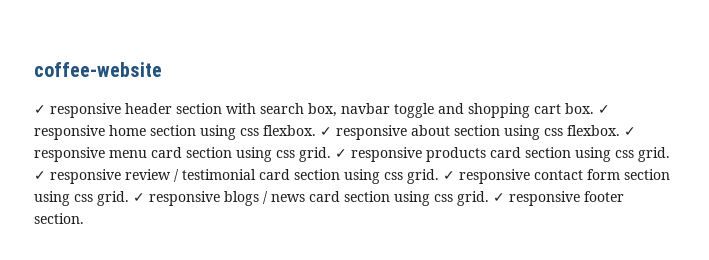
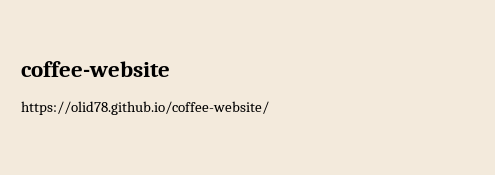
[34,103,610,118] [34,125,636,140] [34,147,670,162] [34,169,670,184] [34,191,624,206] [34,213,84,224] ✓ responsive header section with search box, navbar toggle and shopping cart box. ✓ responsive home section using css flexbox. ✓ responsive about section using css flexbox. ✓ responsive menu card section using css grid. ✓ responsive products card section using css grid. ✓ responsive review / testimonial card section using css grid. ✓ responsive contact form section using css grid. ✓ responsive blogs / news card section using css grid. ✓ responsive footer section. -> [21,101,269,115] https://olid78.github.io/coffee-website/

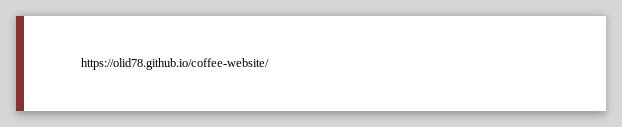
[21,61,170,77] coffee-website // -> (81, 64) none

